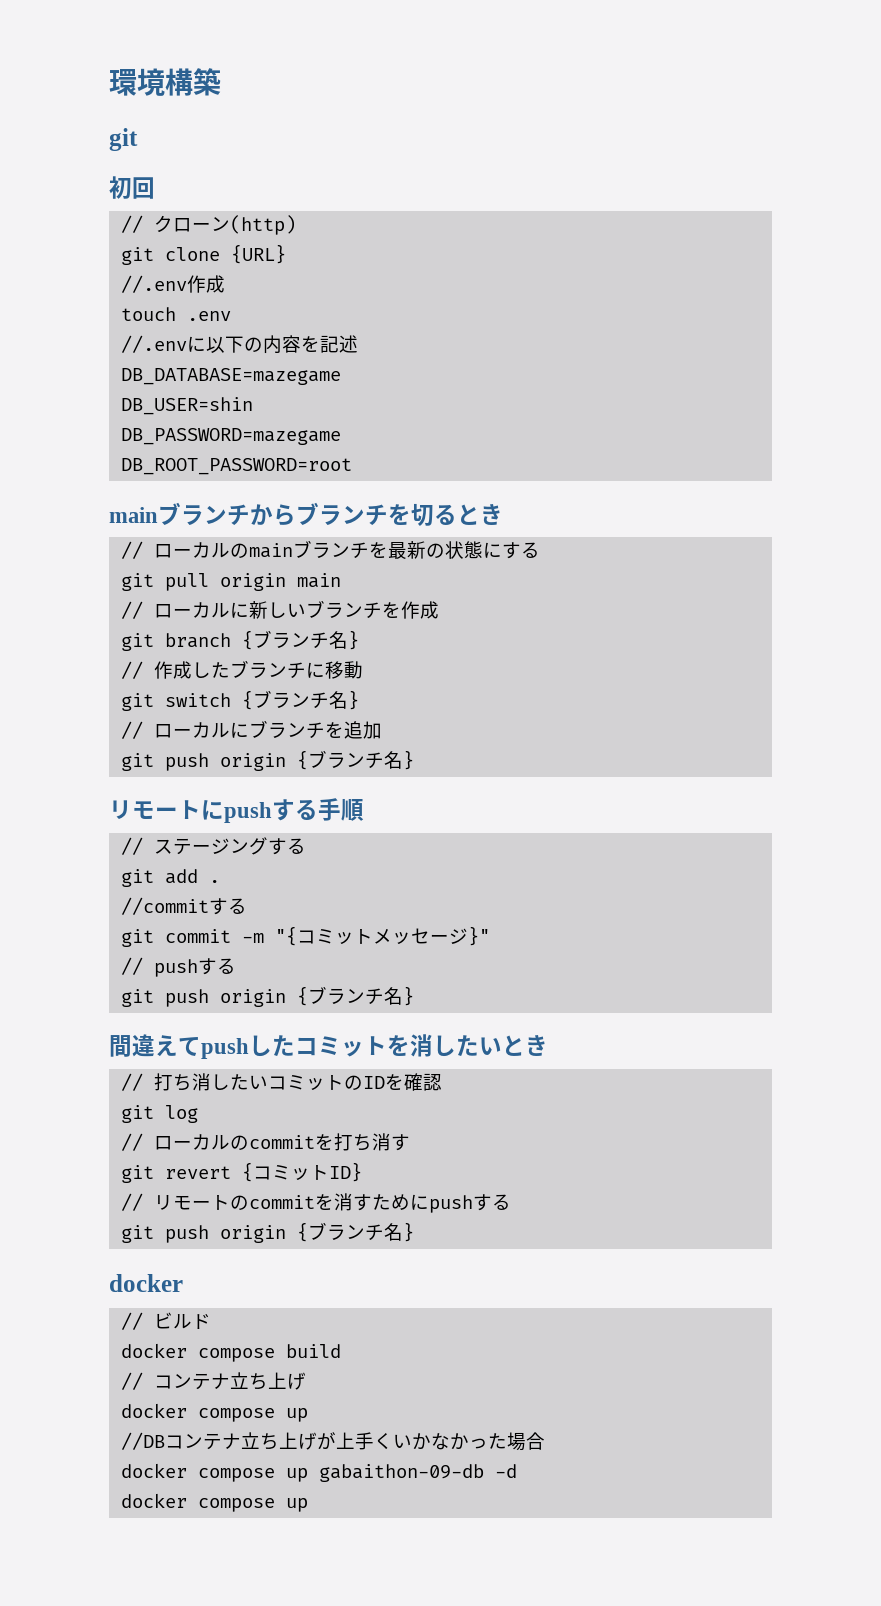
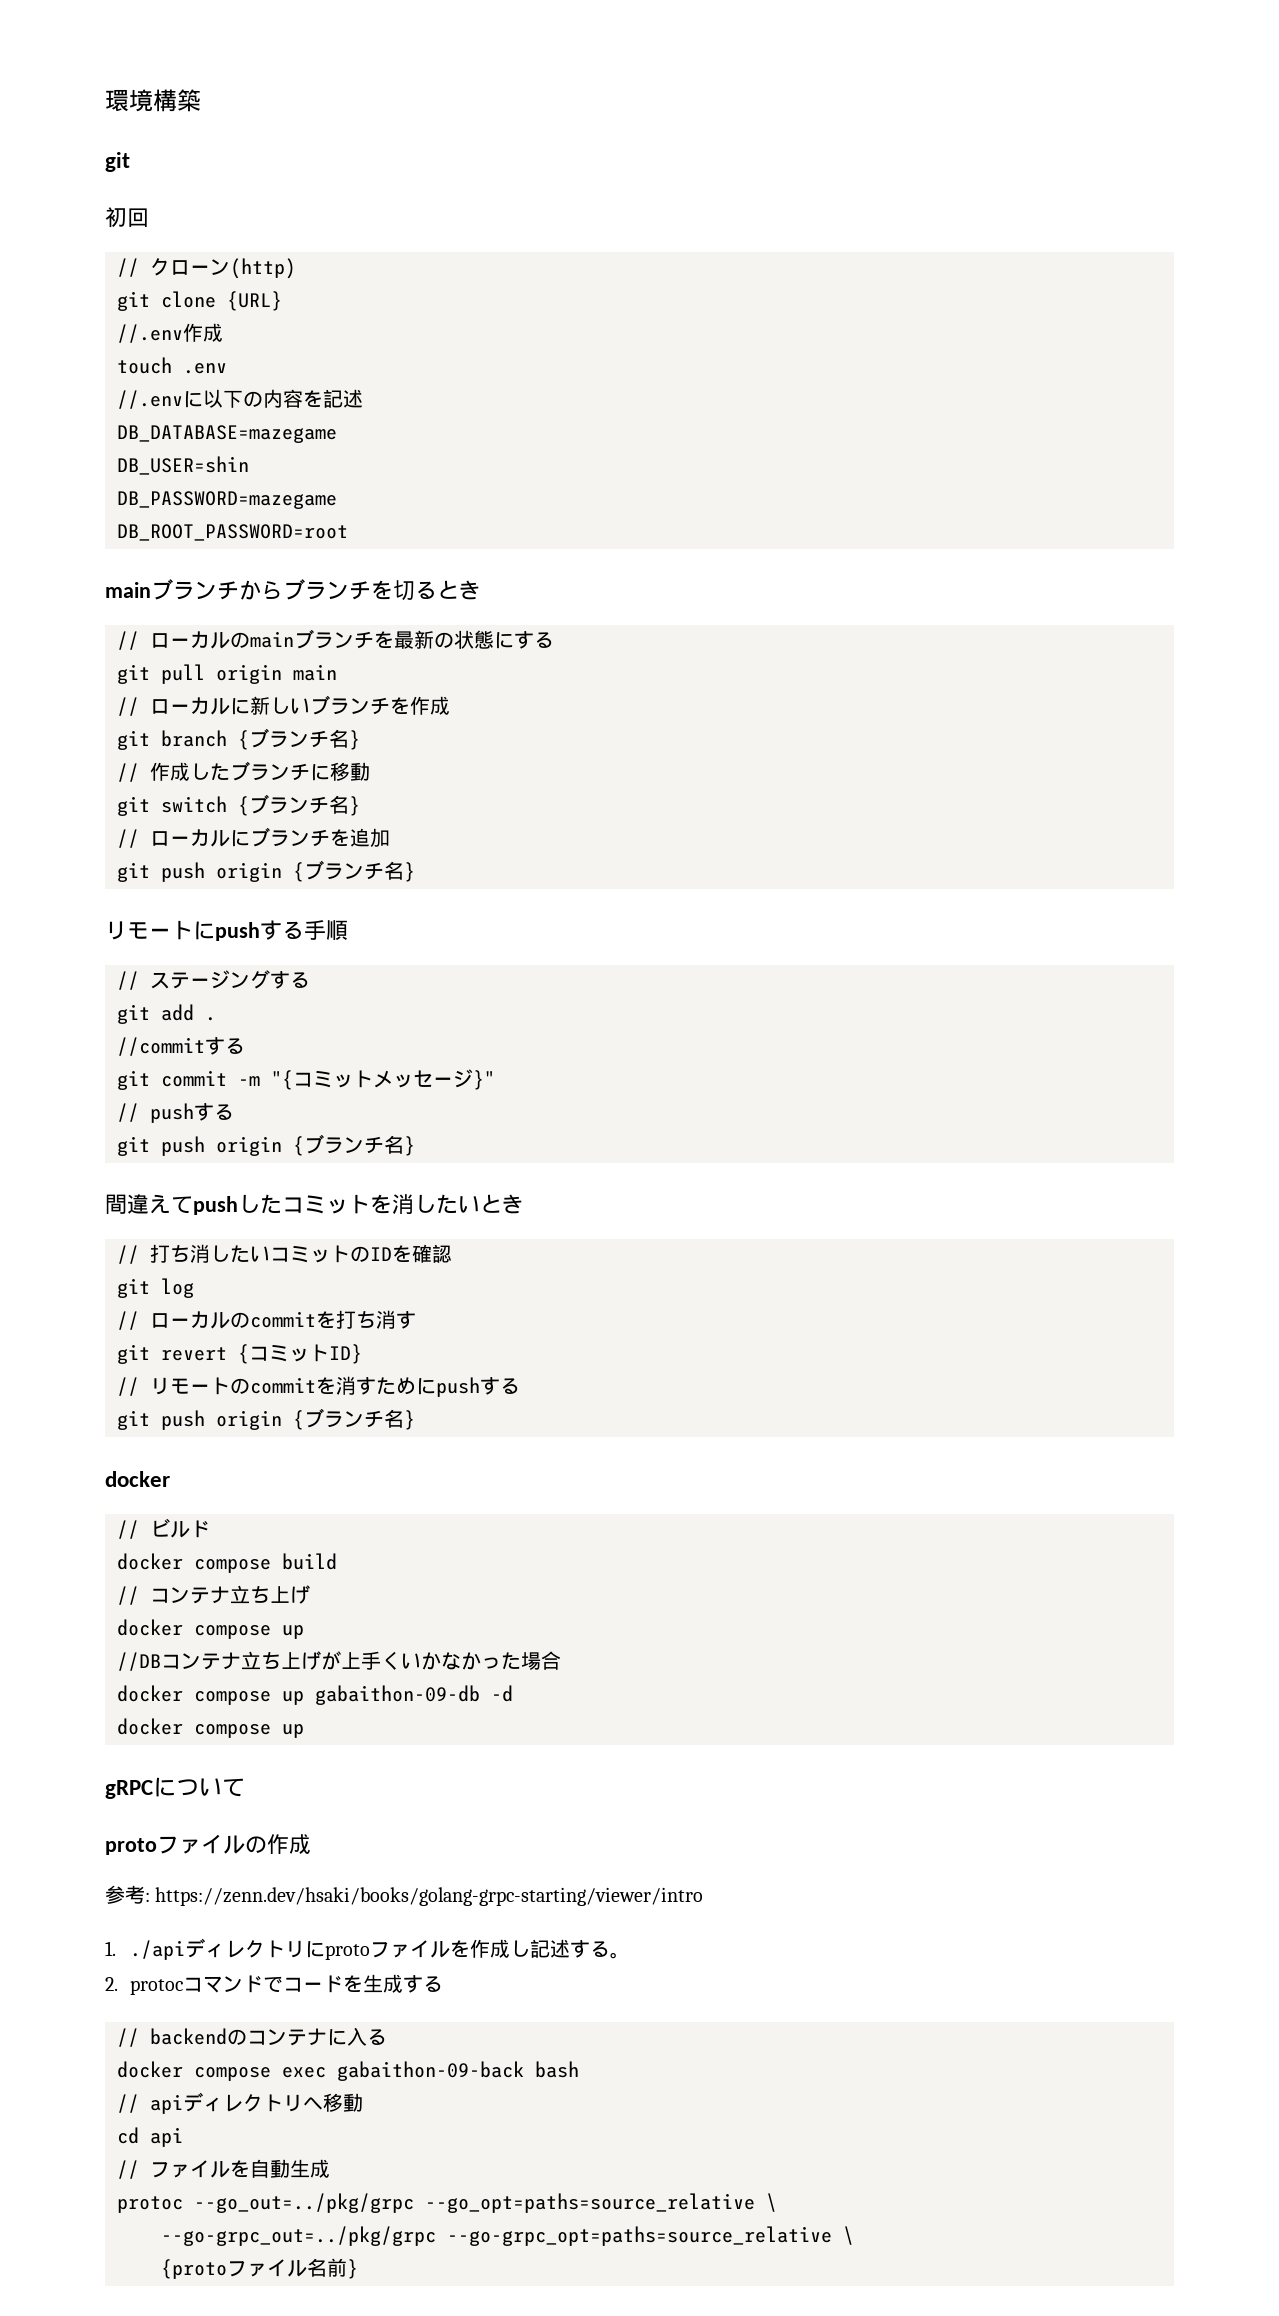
(308, 1505) none -> [105,1777,245,1799] [105,1834,311,1855] [105,1885,704,1906] [105,1938,631,1960] [105,1974,444,1995] [117,2027,387,2047] [117,2061,579,2081] [117,2092,363,2114] [117,2127,183,2147] [117,2159,330,2179] [117,2193,777,2213] [161,2226,854,2246] [161,2258,358,2279] // gRPCについて // protoファイルの作成 // 参考: https://zenn.dev/hsaki/books/golang-grpc-starting/viewer/intro // 1. ./apiディレクトリにprotoファイルを作成し記述する。 // 2. protocコマンドでコードを生成する // // backendのコンテナに入る // docker compose exec gabaithon-09-back bash // // apiディレクトリへ移動 // cd api // // ファイルを自動生成 // protoc --go_out=../pkg/grpc --go_opt=paths=source_relative \ // --go-grpc_out=../pkg/grpc --go-grpc_opt=paths=source_relative \ // {protoファイル名前}

